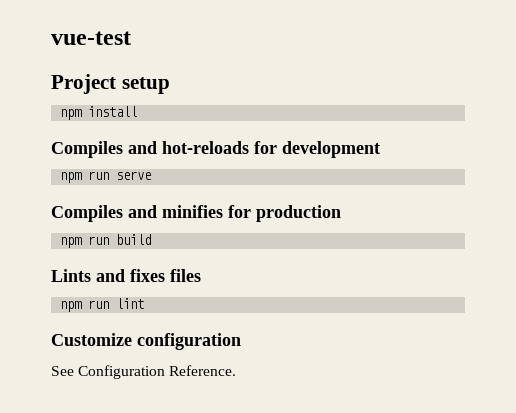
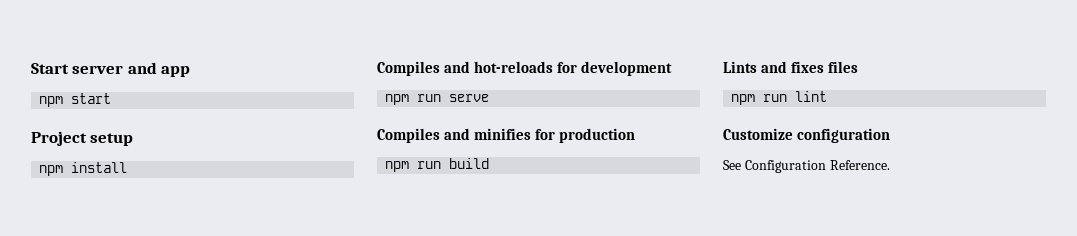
[51,31,131,45] vue-test -> [31,62,191,77] [39,93,112,107] Start server and app // npm start

